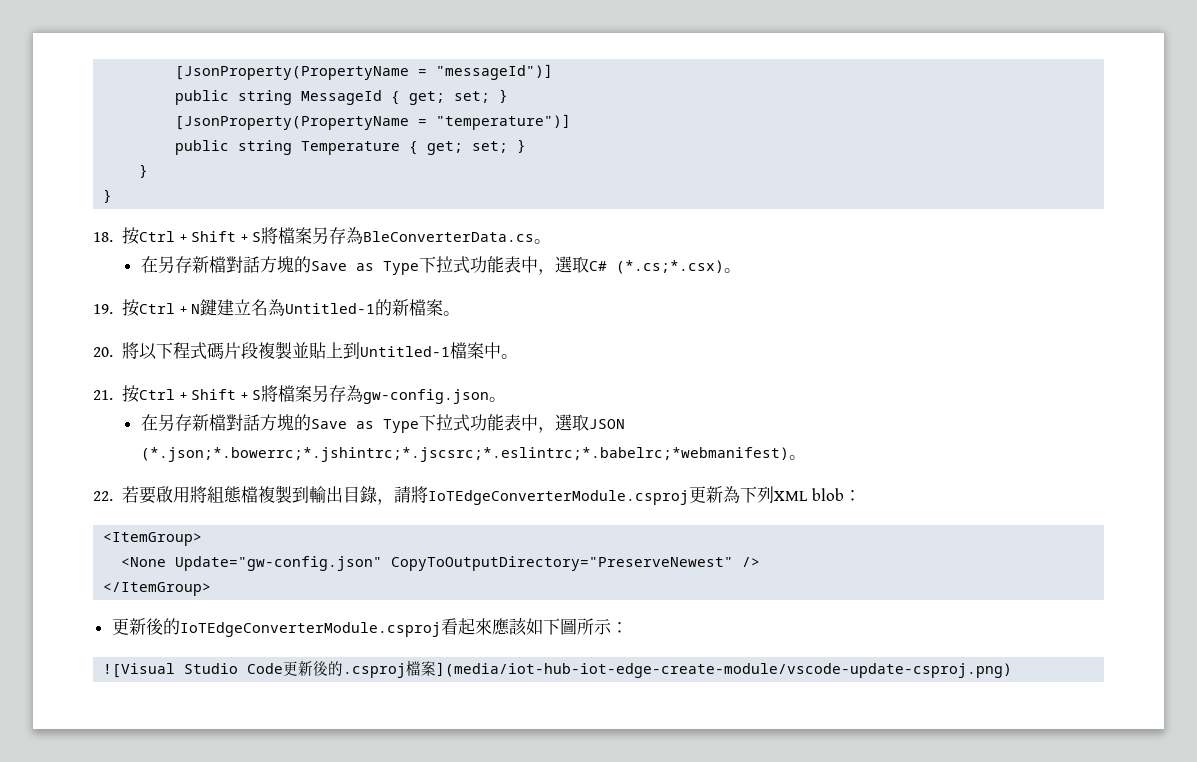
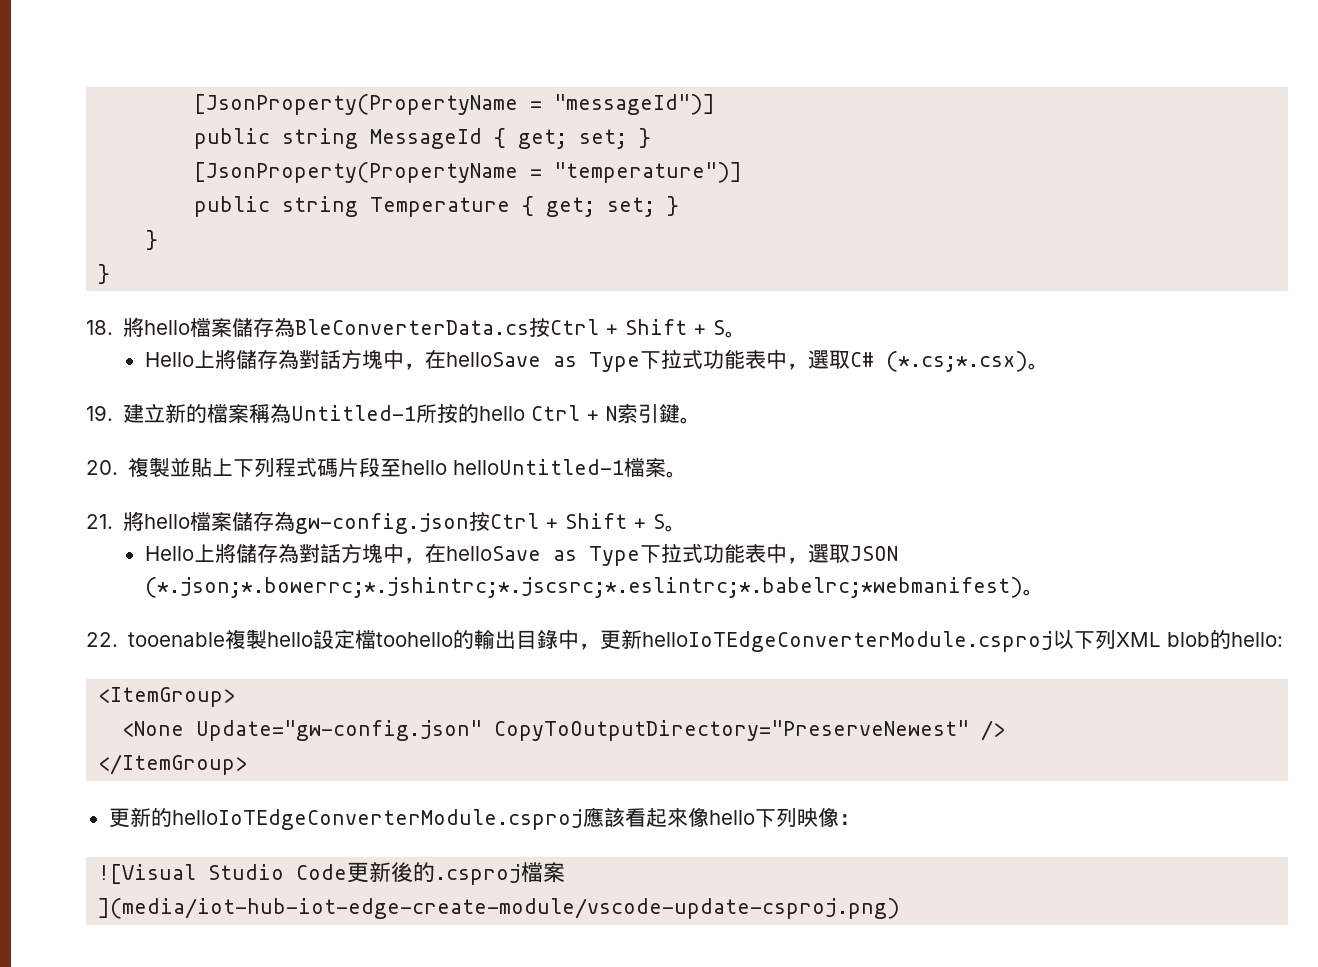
[121,227,552,245] [140,256,347,273] 按Ctrl + Shift + S將檔案另存為BleConverterData.cs。 // 在另存新檔對話方塊的Save -> [123,317,747,338] [144,349,541,370] 將hello檔案儲存為BleConverterData.cs按Ctrl + Shift + S。 // Hello上將儲存為對話方塊中，在helloSave
[121,299,461,317] [93,341,518,360] [93,385,507,404] [140,414,347,431] 按Ctrl + N鍵建立名為Untitled-1的新檔案。 // 20.將以下程式碼片段複製並貼上到Untitled-1檔案中。 // 21.按Ctrl + Shift + S將檔案另存為gw-config.json。 // 在另存新檔對話方塊的Save -> [123,403,702,424] [86,457,688,478] [86,511,687,534] [144,543,541,564] 建立新的檔案稱為Untitled-1所按的hello Ctrl + N索引鍵。 // 20.複製並貼上下列程式碼片段至hello helloUntitled-1檔案。 // 21.將hello檔案儲存為gw-config.json按Ctrl + Shift + S。 // Hello上將儲存為對話方塊中，在helloSave
[121,485,740,505] 若要啟用將組態檔複製到輸出目錄，請將IoTEdgeConverterModule.csproj更新為 -> [128,629,1075,652] tooenable複製hello設定檔toohello的輸出目錄中，更新helloIoTEdgeConverterModule.csproj以
[843,490,861,501] ： -> [1210,630,1284,649] 的hello:
[145,618,612,637] 後的IoTEdgeConverterModule.csproj看起來應該如下圖所示 -> [150,807,839,830] 的helloIoTEdgeConverterModule.csproj應該看起來像hello下列映像

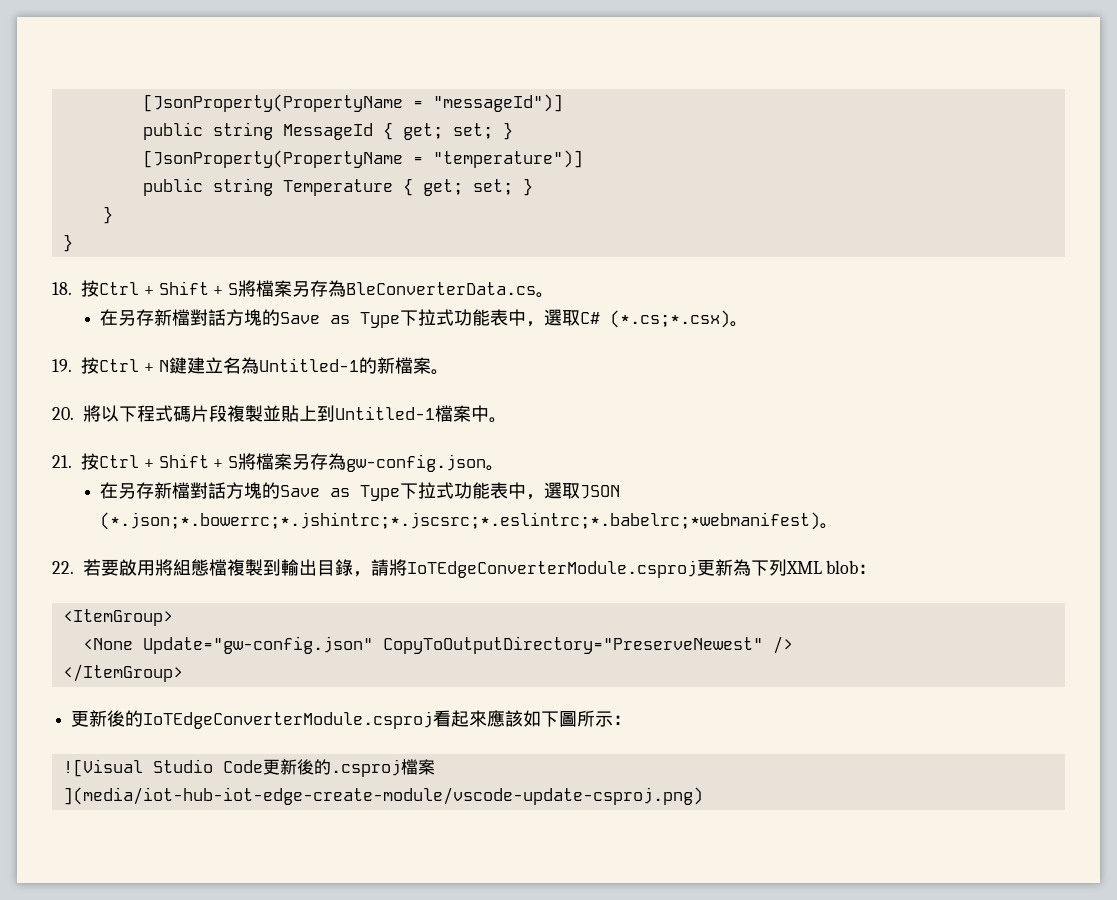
[123,317,747,338] [144,349,541,370] 將hello檔案儲存為BleConverterData.cs按Ctrl + Shift + S。 // Hello上將儲存為對話方塊中，在helloSave -> [81,280,554,298] [100,309,321,326] 按Ctrl + Shift + S將檔案另存為BleConverterData.cs。 // 在另存新檔對話方塊的Save
[123,403,702,424] [86,457,688,478] [86,511,687,534] [144,543,541,564] 建立新的檔案稱為Untitled-1所按的hello Ctrl + N索引鍵。 // 20.複製並貼上下列程式碼片段至hello helloUntitled-1檔案。 // 21.將hello檔案儲存為gw-config.json按Ctrl + Shift + S。 // Hello上將儲存為對話方塊中，在helloSave -> [81,357,449,375] [52,405,507,423] [52,453,504,472] [100,482,321,499] 按Ctrl + N鍵建立名為Untitled-1的新檔案。 // 20.將以下程式碼片段複製並貼上到Untitled-1檔案中。 // 21.按Ctrl + Shift + S將檔案另存為gw-config.json。 // 在另存新檔對話方塊的Save
[128,629,1075,652] tooenable複製hello設定檔toohello的輸出目錄中，更新helloIoTEdgeConverterModule.csproj以 -> [82,559,751,578] 若要啟用將組態檔複製到輸出目錄，請將IoTEdgeConverterModule.csproj更新為
[1210,630,1284,649] 的hello: -> [858,564,877,574] ：
[150,807,839,830] 的helloIoTEdgeConverterModule.csproj應該看起來像hello下列映像 -> [107,710,614,729] 後的IoTEdgeConverterModule.csproj看起來應該如下圖所示

